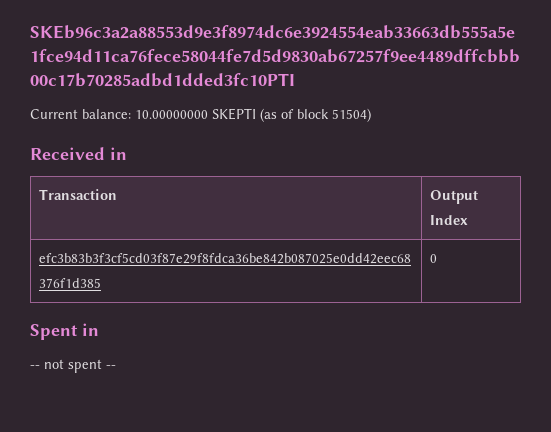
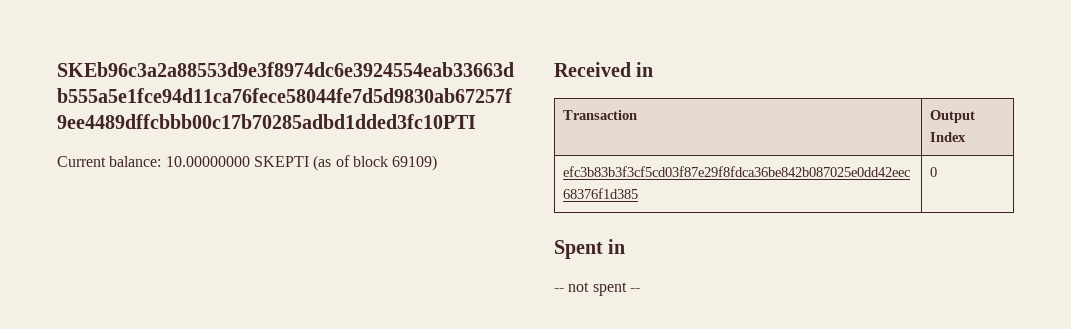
[332,108,371,122] 51504) -> [392,155,438,171] 69109)

